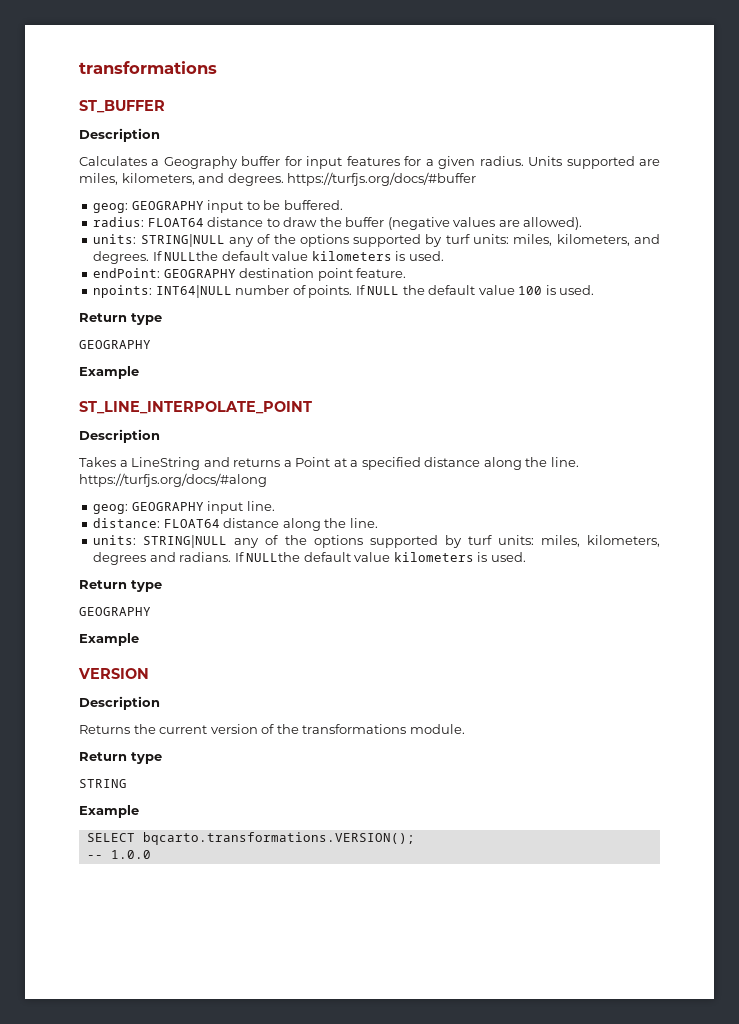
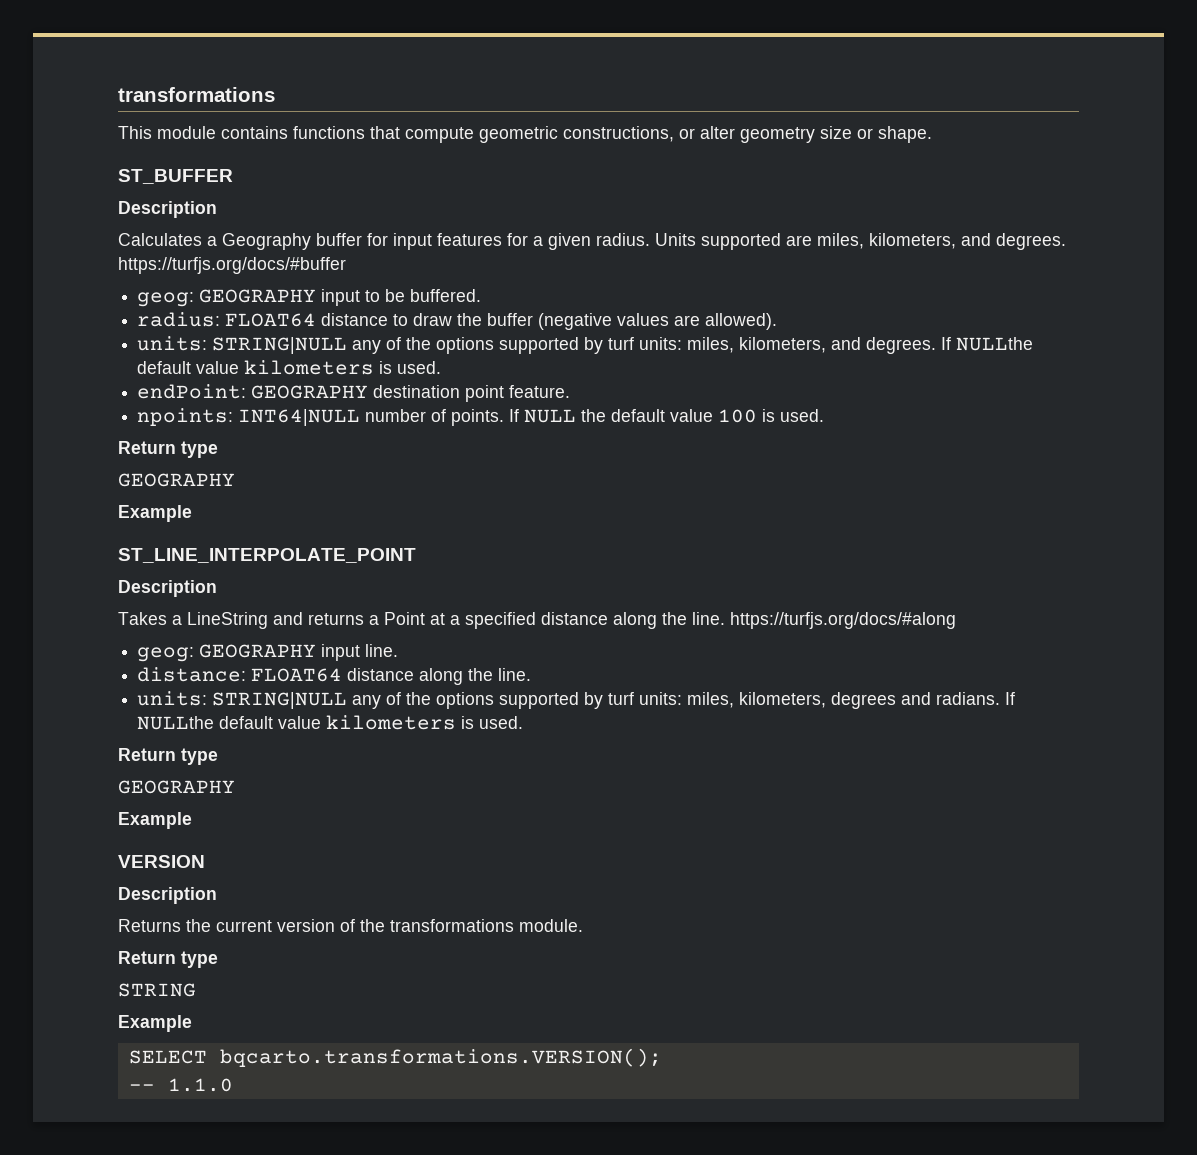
[79,61,217,74] transformations -> [118,87,275,102] [118,126,932,143] transformations // This module contains functions that compute geometric constructions, or alter geometry size or shape.
[110,850,151,859] 1.0.0 -> [167,1078,233,1092] 1.1.0

